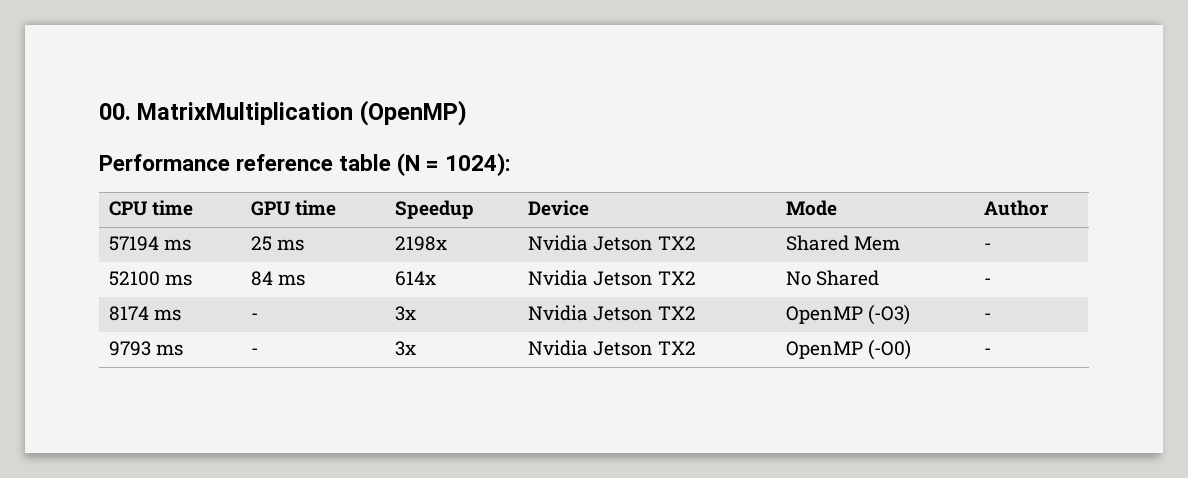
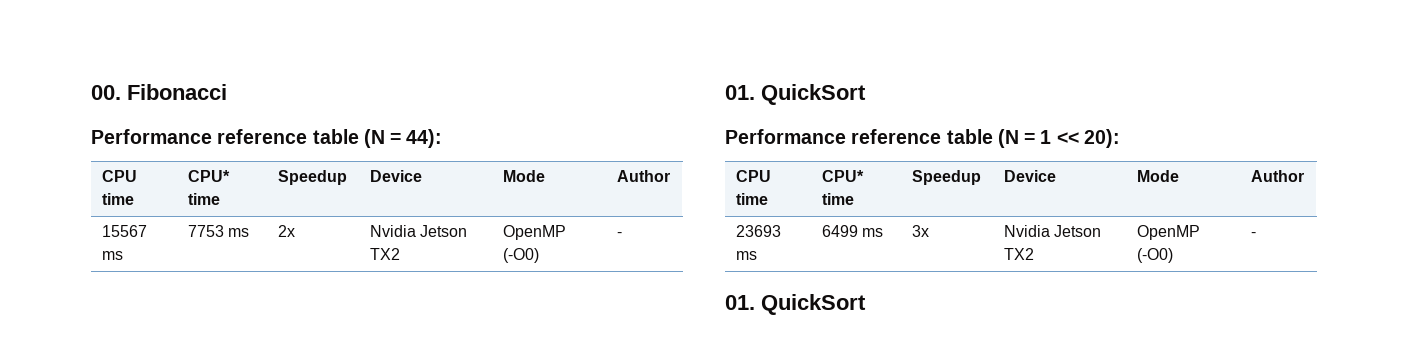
[137,100,467,126] [99,153,512,176] [108,200,193,216] [250,200,336,216] [394,200,474,219] [527,200,589,216] [785,200,837,216] [983,200,1048,216] [108,236,191,251] [250,236,304,251] [394,236,447,251] [527,235,696,251] [785,235,900,251] [983,243,991,250] [108,271,192,286] [250,271,305,286] [394,271,436,286] [527,270,696,286] [785,270,879,286] [983,278,991,285] [108,306,181,321] [250,313,258,320] [394,306,416,321] [527,305,696,321] [785,304,910,325] [983,313,991,320] [108,341,183,356] [250,348,258,355] MatrixMultiplication (OpenMP) // Performance reference table (N = 1024): // CPU time | GPU time | Speedup | Device | Mode | Author // 57194 ms | 25 ms | 2198x | Nvidia Jetson TX2 | Shared Mem | - // 52100 ms | 84 ms | 614x | Nvidia Jetson TX2 | No Shared | - // 8174 ms | - | 3x | Nvidia Jetson TX2 | OpenMP (-O3) | - // 9793 ms | - -> [127,84,227,100] [91,129,443,148] [101,170,137,182] [101,193,134,205] [187,170,230,182] [187,193,220,205] [277,170,347,185] [369,170,422,182] [502,170,545,182] [616,170,670,182] [101,225,147,237] [101,251,123,260] [187,225,249,237] [277,225,295,237] [369,225,467,237] [369,248,400,260] [502,225,566,240] [502,248,539,263] [616,232,622,237] [725,84,866,105] [725,129,1120,148] [735,170,771,182] [735,193,768,205] [821,170,864,182] [821,193,854,205] [911,170,981,185] [1003,170,1056,182] [1136,170,1179,182] [1250,170,1304,182] [735,225,781,237] [735,251,757,260] [821,225,883,237] Fibonacci // Performance reference table (N = 44): // CPU time | CPU* time | Speedup | Device | Mode | Author // 15567 ms | 7753 ms | 2x | Nvidia Jetson TX2 | OpenMP (-O0) | - // 01. QuickSort // Performance reference table (N = 1 << 20): // CPU time | CPU* time | Speedup | Device | Mode | Author // 23693 ms | 6499 ms
(991, 351) none -> [725,294,866,315] // 01. QuickSort

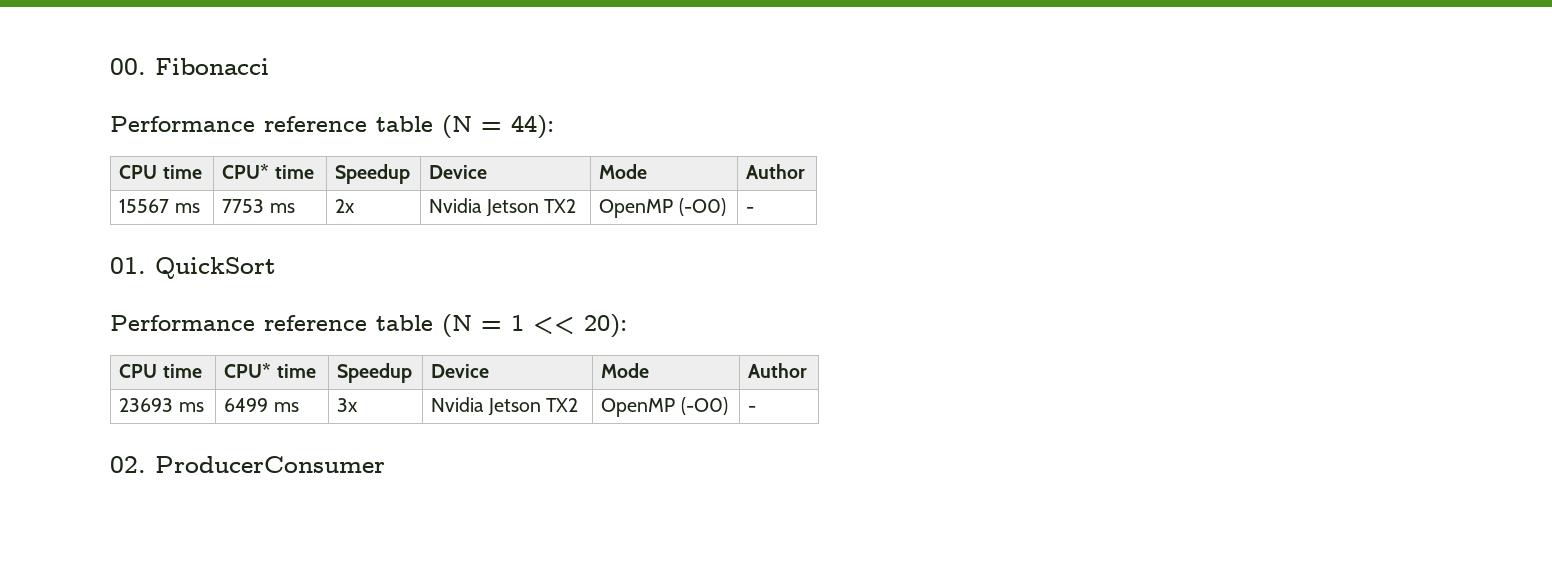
[725,294,866,315] 01. QuickSort -> [110,456,385,473] 02. ProducerConsumer

